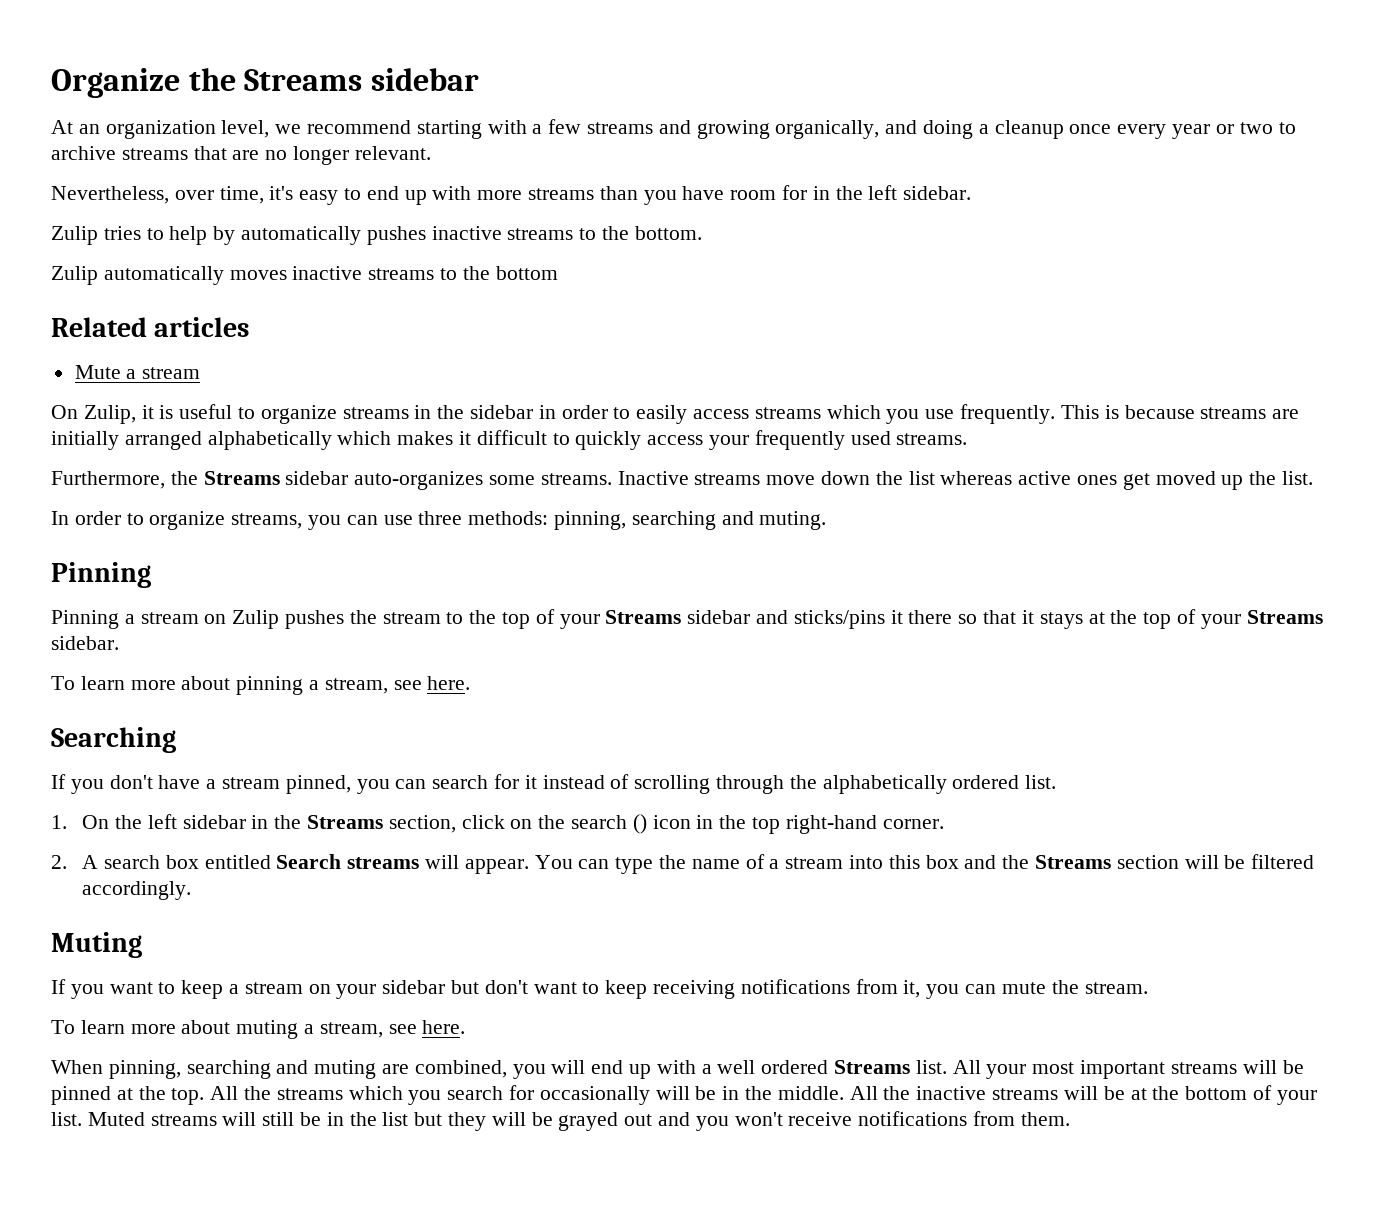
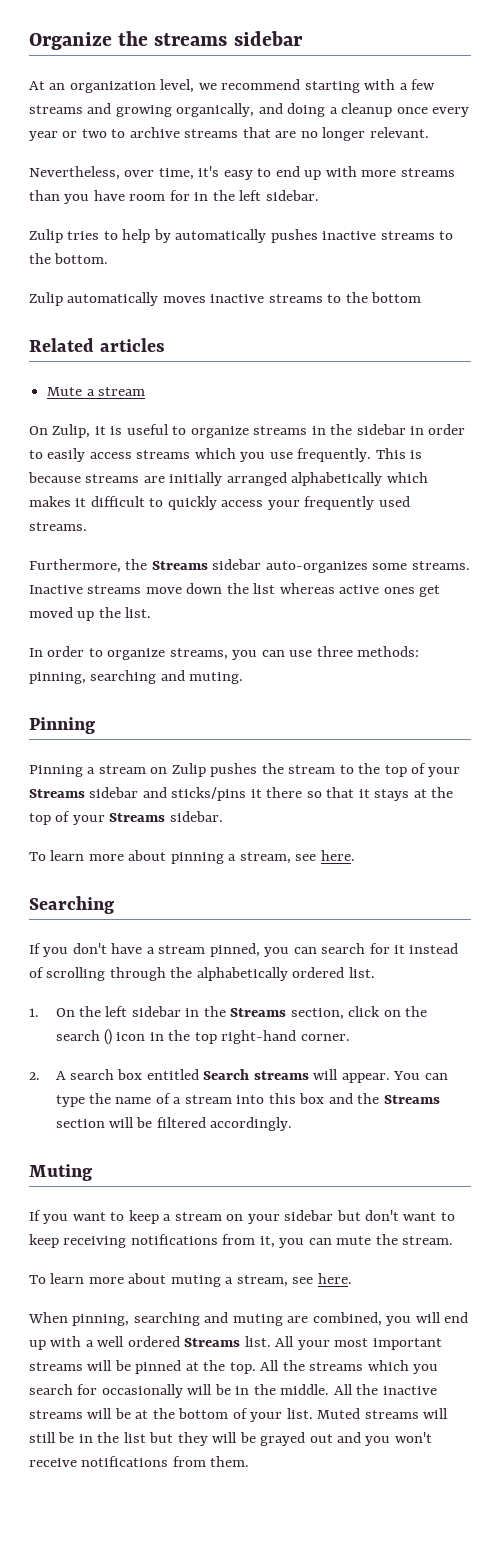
[244,69,363,91] Streams -> [154,33,228,46] streams

